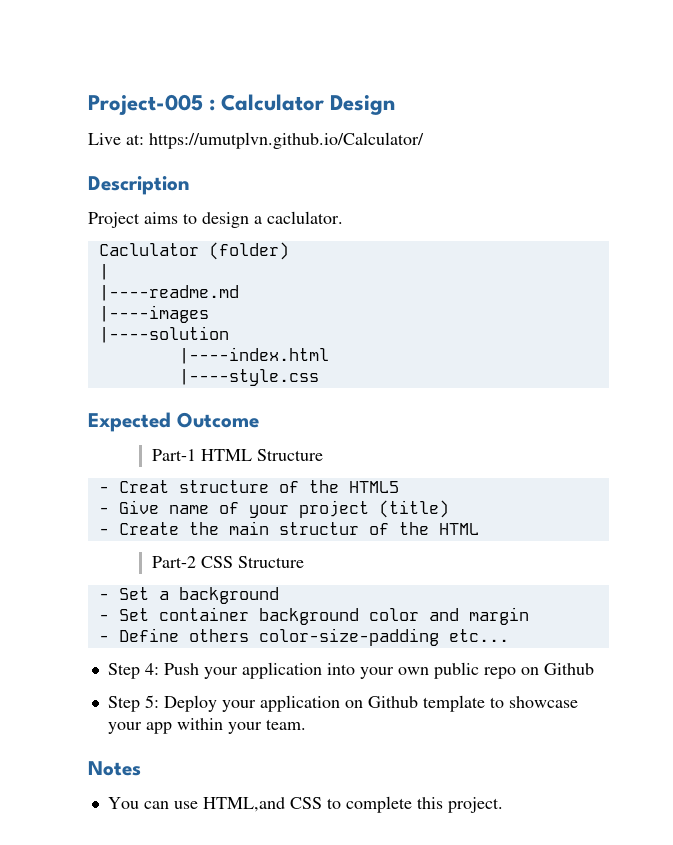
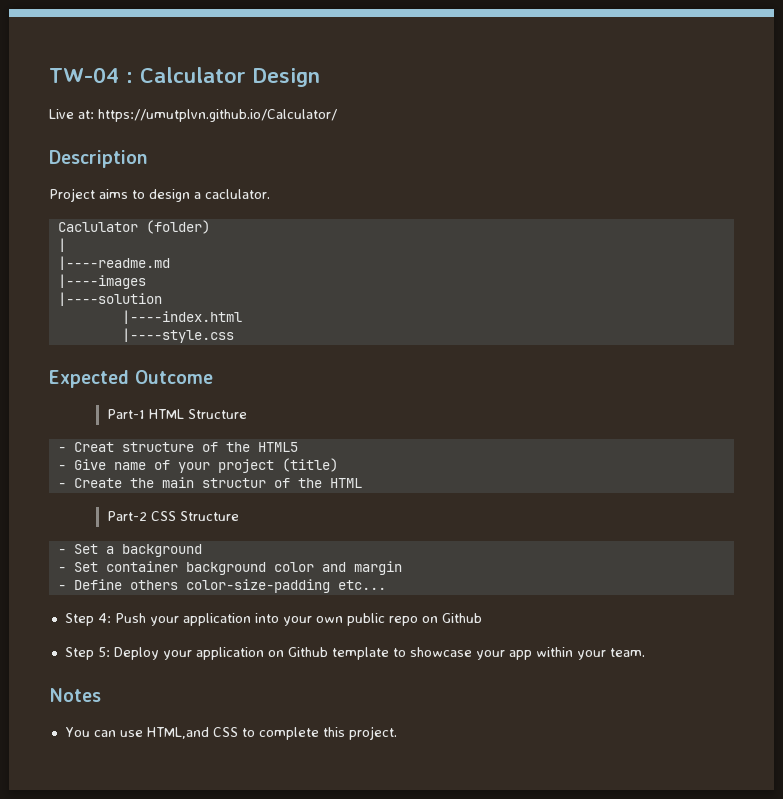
[88,94,203,115] Project-005 -> [49,67,119,83] TW-04

